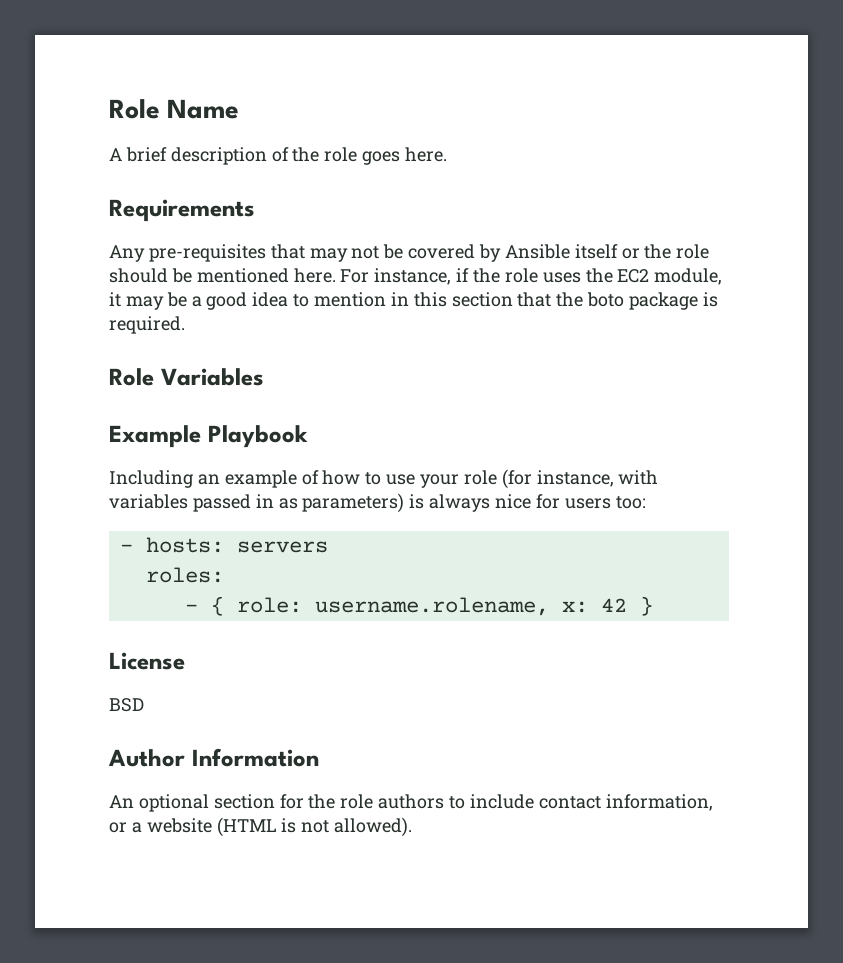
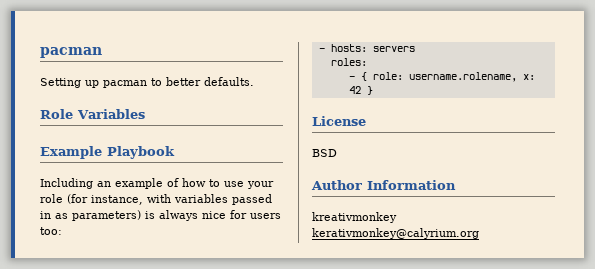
[109,99,240,119] [109,147,448,165] [109,199,255,222] [109,244,710,262] [109,268,723,285] [109,292,718,310] [109,316,185,334] Role Name // A brief description of the role goes here. // Requirements // Any pre-requisites that may not be covered by Ansible itself or the role should be mentioned here. For instance, if the role uses the EC2 module, it may be a good idea to mention in this section that the boto package is required. -> [40,47,102,58] [40,77,254,88] pacman // Setting up pacman to better defaults.
[109,794,713,812] [109,817,413,837] An optional section for the role authors to include contact information, or a website (HTML is not allowed). -> [312,212,397,223] [312,228,479,239] kreativmonkey kerativmonkey@calyrium.org

